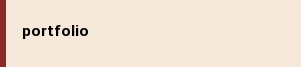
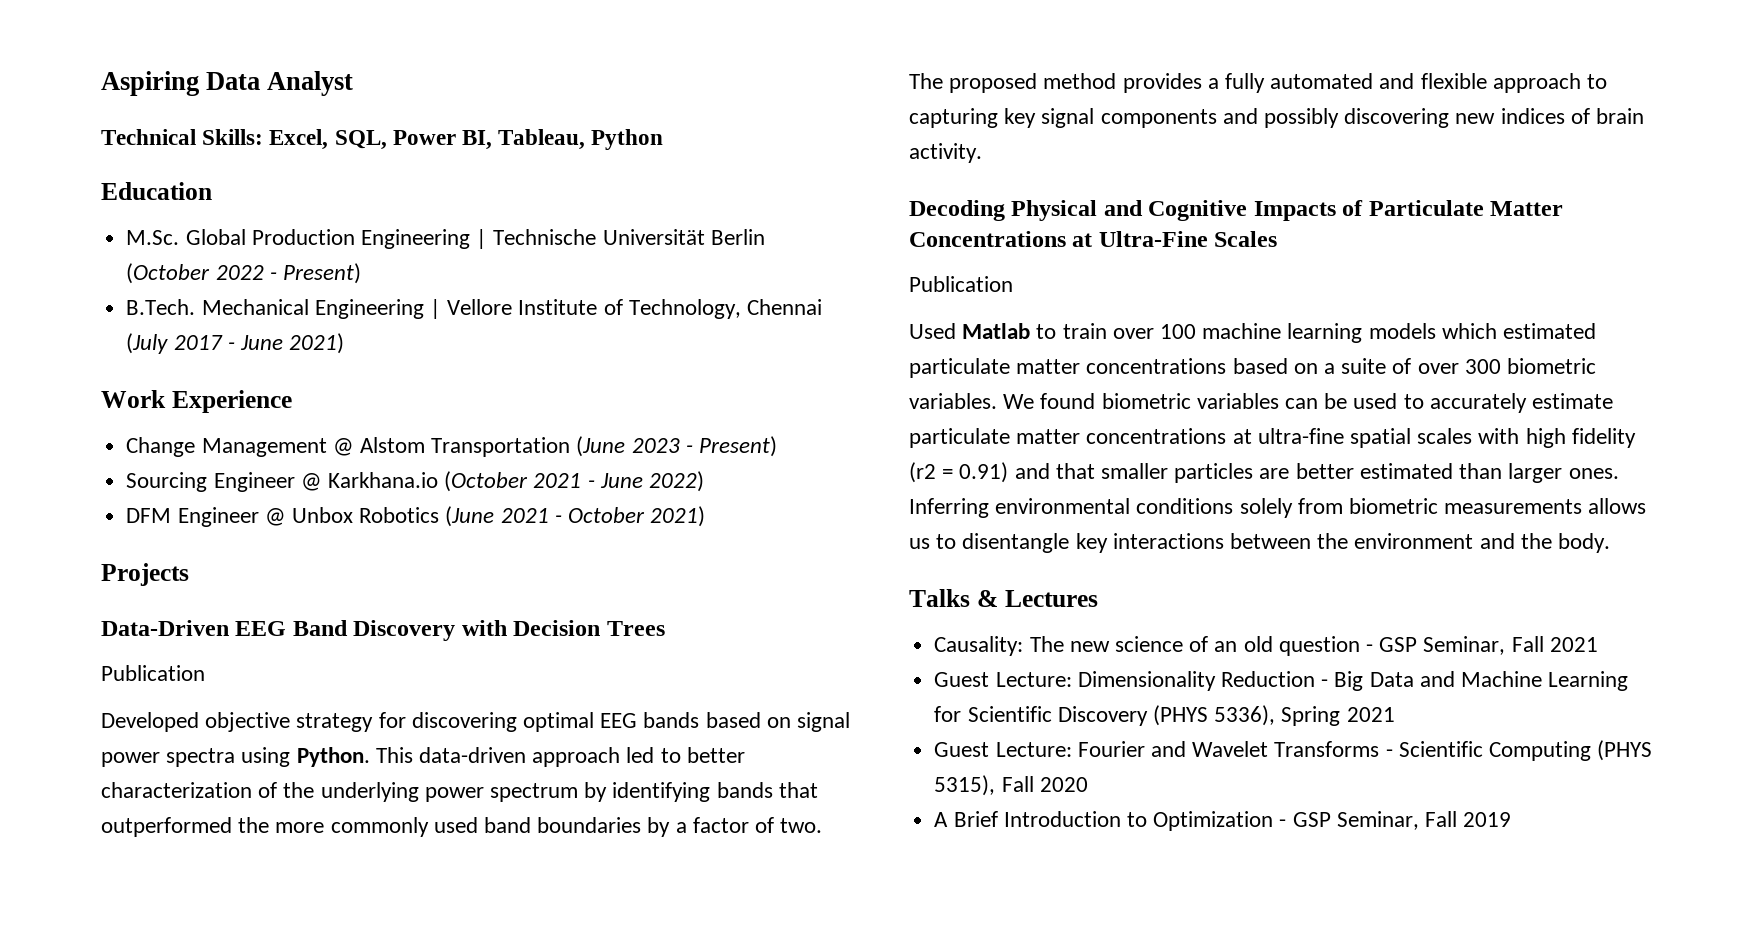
[22,25,89,39] portfolio -> [101,71,354,96] [101,129,664,150] [101,182,212,200] [126,229,765,249] [126,263,361,284] [126,299,822,319] [126,333,345,354] [101,390,292,413] [126,436,777,457] [126,471,704,492] [126,506,706,527] [101,563,189,586] [101,620,665,641] [101,665,205,681] [101,712,851,732] [101,747,745,767] [101,782,818,802] [101,817,823,837] [909,73,1608,93] [909,108,1645,128] [909,143,982,163] [909,200,1564,221] [909,231,1278,247] [909,276,1013,292] [909,323,1597,343] [909,358,1597,378] [909,393,1614,413] [909,428,1636,448] [909,462,1619,483] [909,498,1647,518] [909,533,1611,553] [909,589,1098,607] [934,636,1598,656] [934,671,1629,691] [934,705,1395,726] [934,740,1653,761] [934,775,1088,796] [934,811,1512,831] Aspiring Data Analyst // Technical Skills: Excel, SQL, Power BI, Tableau, Python // Education // M.Sc. Global Production Engineering | Technische Universität Berlin (October 2022 - Present) // B.Tech. Mechanical Engineering | Vellore Institute of Technology, Chennai (July 2017 - June 2021) // Work Experience // Change Management @ Alstom Transportation (June 2023 - Present) // Sourcing Engineer @ Karkhana.io (October 2021 - June 2022) // DFM Engineer @ Unbox Robotics (June 2021 - October 2021) // Projects // Data-Driven EEG Band Discovery with Decision Trees // Publication // Developed objective strategy for discovering optimal EEG bands based on signal power spectra using Python. This data-driven approach led to better characterization of the underlying power spectrum by identifying bands that outperformed the more commonly used band boundaries by a factor of two. The proposed method provides a fully automated and flexible approach to capturing key signal components and possibly discovering new indices of brain activity. // Decoding Physical and Cognitive Impacts of Particulate Matter Concentrations at Ultra-Fine Scales // Publication // Used Matlab to train over 100 machine learning models which estimated particulate matter concentrations based on a suite of over 300 biometric variables. We found biometric variables can be used to accurately estimate particulate matter concentrations at ultra-fine spatial scales with high fidelity (r2 = 0.91) and that smaller particles are better estimated than larger ones. Inferring environmental conditions solely from biometric measurements allows us to disentangle key interactions between the environment and the body. // Talks & Lectures // Causality: The new science of an old question - GSP Seminar, Fall 2021 // Guest Lecture: Dimensionality Reduction - Big Data and Machine Learning for Scientific Discovery (PHYS 5336), Spring 2021 // Guest Lecture: Fourier and Wavelet Transforms - Scientific Computing (PHYS 5315), Fall 2020 // A Brief Introduction to Optimization - GSP Seminar, Fall 2019

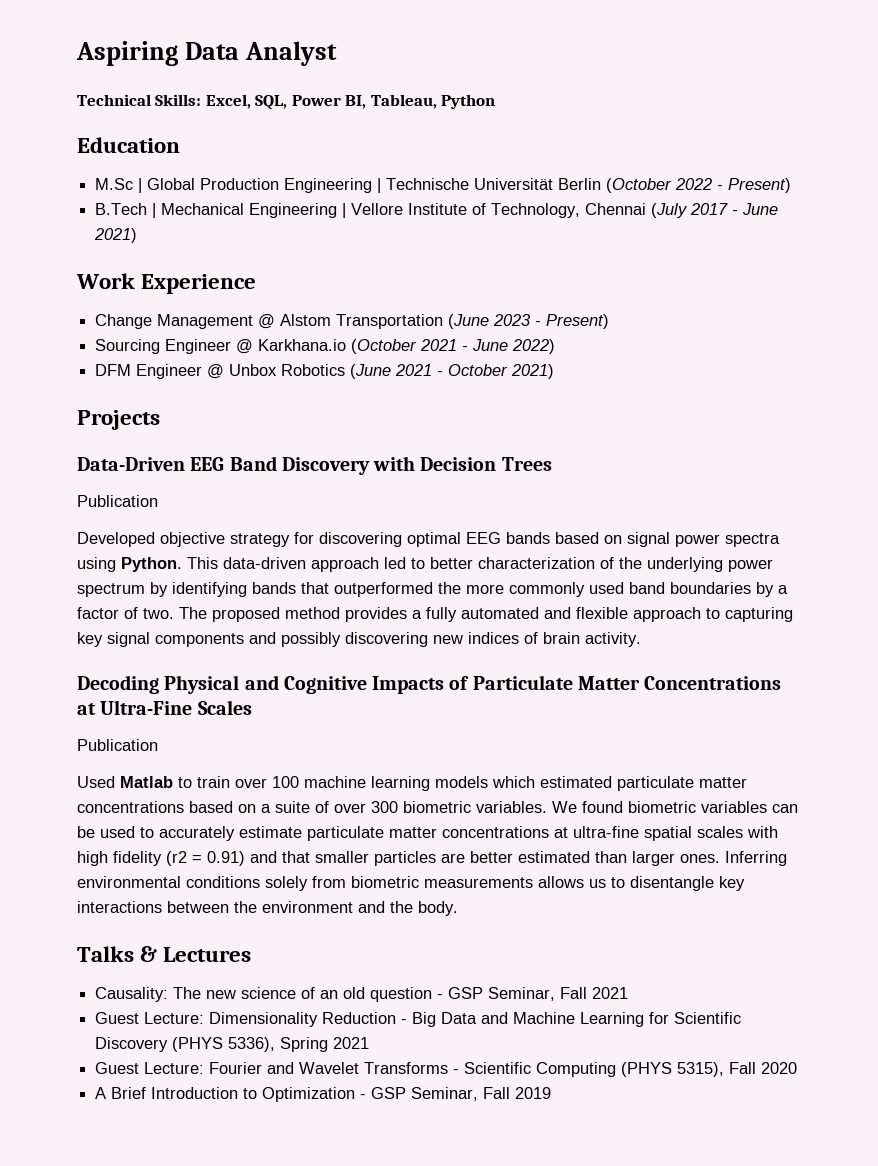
[126,230,180,245] M.Sc. -> [95,178,143,193] M.Sc |
[126,299,196,315] B.Tech. -> [95,203,157,218] B.Tech |

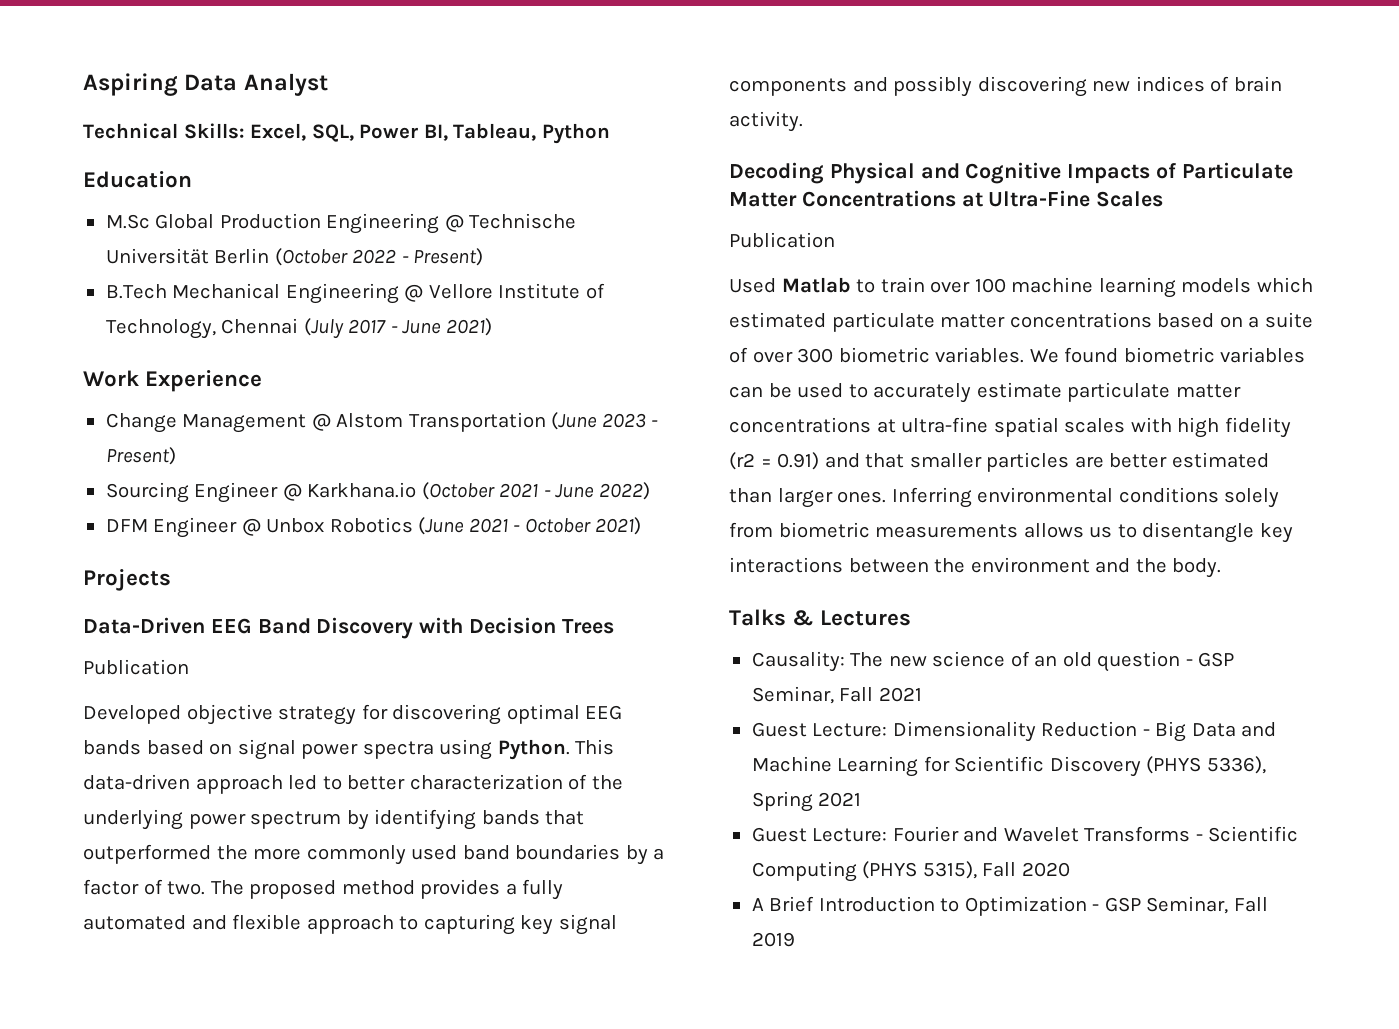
[138,178,143,193] | -> (150, 221) none
[377,178,382,193] | -> [444,214,464,232] @
[152,203,157,218] | -> (167, 291) none
[342,203,347,218] | -> [404,284,424,302] @

